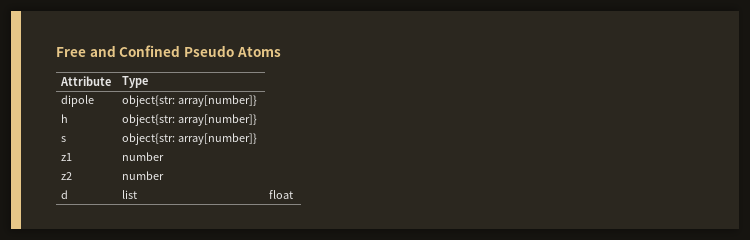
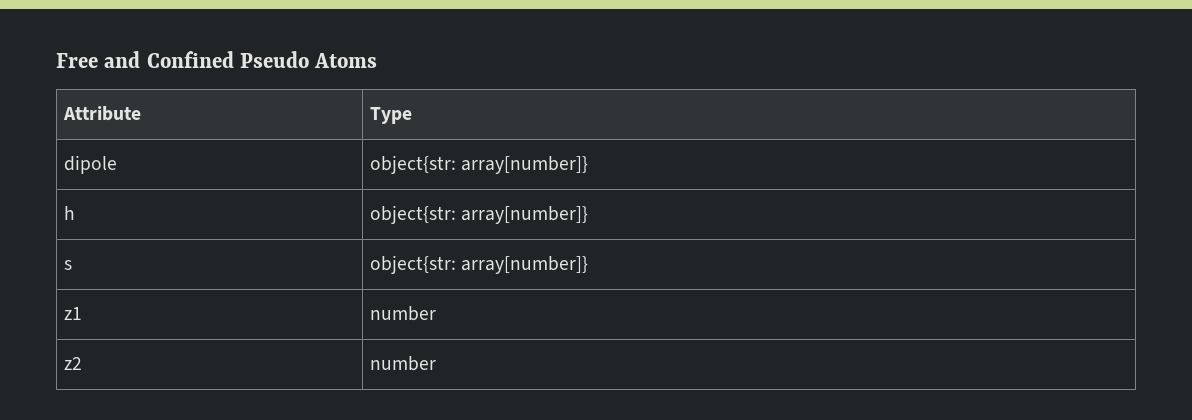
[61,190,69,199] [122,190,138,199] [269,190,294,199] // d | list | float -> (436, 363) none

